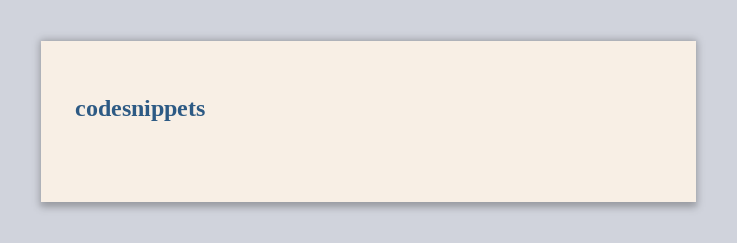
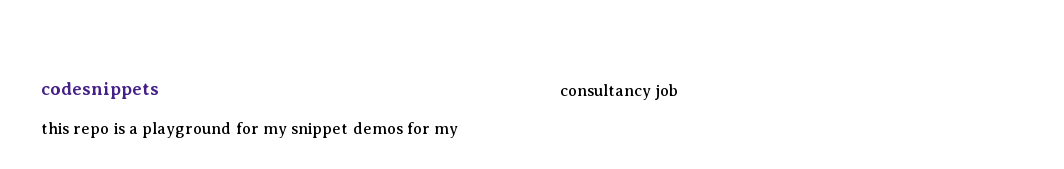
(205, 110) none -> [41,122,459,138] [560,84,679,100] // this repo is a playground for my snippet demos for my consultancy job

